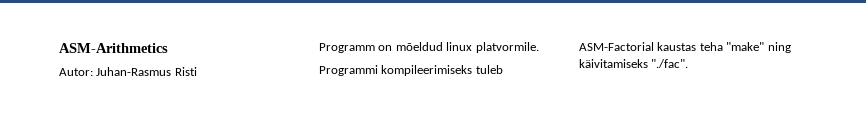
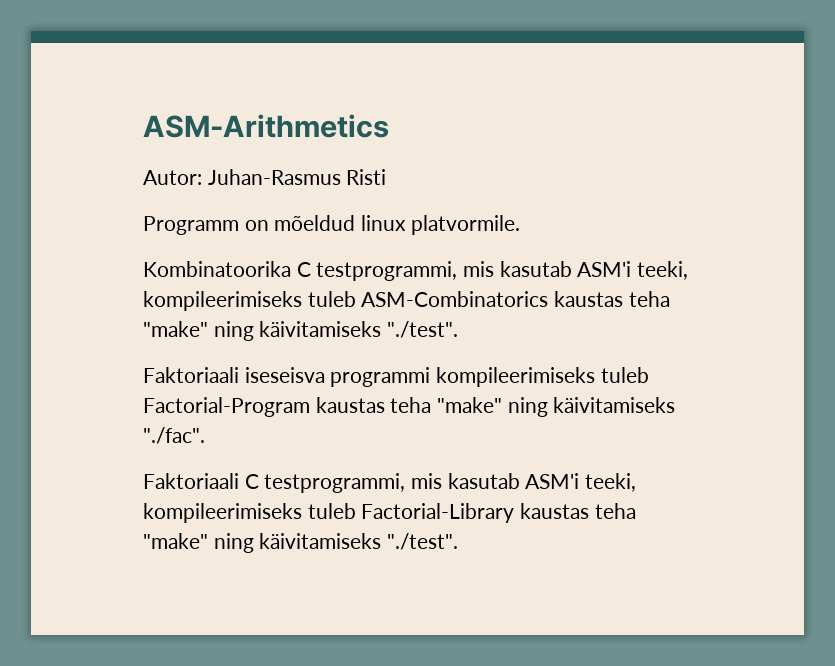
[319,65,503,76] [579,42,654,51] Programmi kompileerimiseks tuleb ASM-Factorial -> [143,261,689,281] [143,291,670,311] [143,321,459,341] [143,367,649,387] [143,397,310,417] Kombinatoorika C testprogrammi, mis kasutab ASM'i teeki, kompileerimiseks tuleb ASM-Combinatorics kaustas teha "make" ning käivitamiseks "./test". // Faktoriaali iseseisva programmi kompileerimiseks tuleb Factorial-Program
(689, 63) none -> [143,473,637,493] [143,503,636,523] [143,533,459,553] // Faktoriaali C testprogrammi, mis kasutab ASM'i teeki, kompileerimiseks tuleb Factorial-Library kaustas teha "make" ning käivitamiseks "./test".

